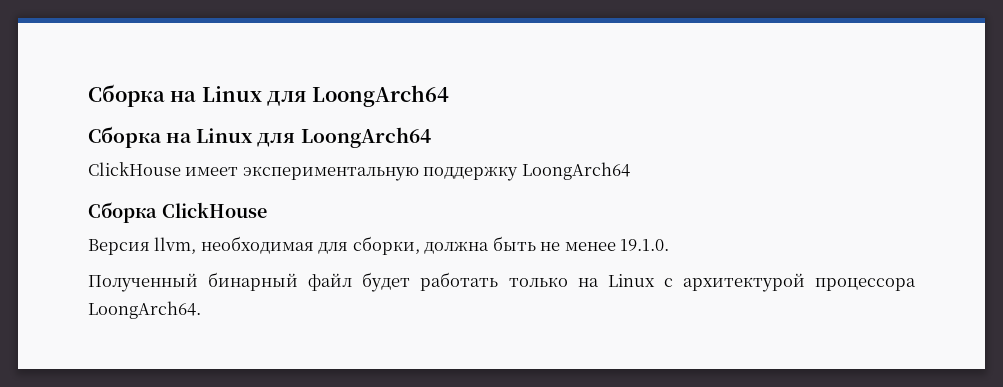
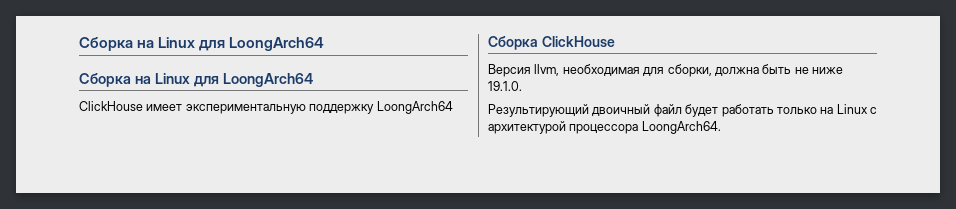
[564,242,616,251] менее -> [812,67,843,74] ниже
[88,272,299,292] Полученный бинарный -> [488,104,651,117] Результирующий двоичный

